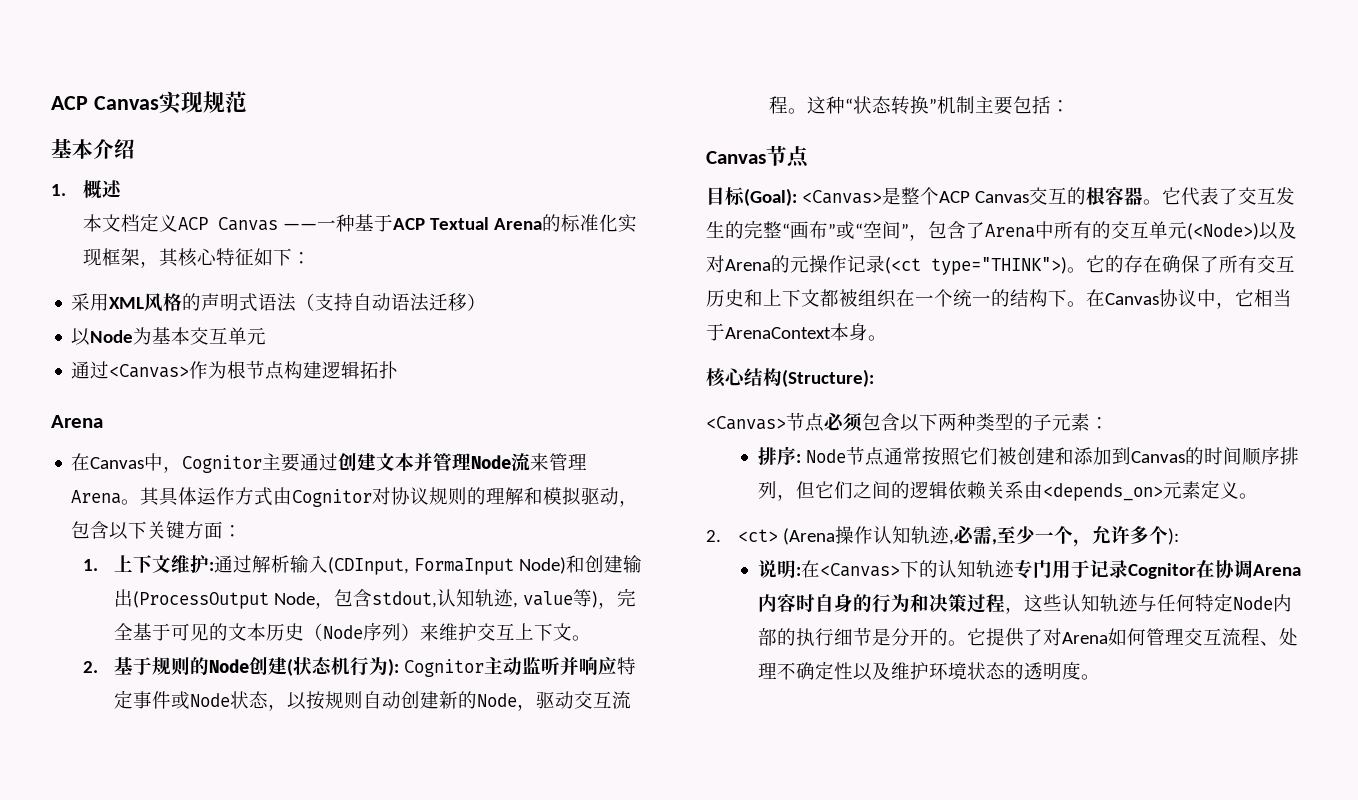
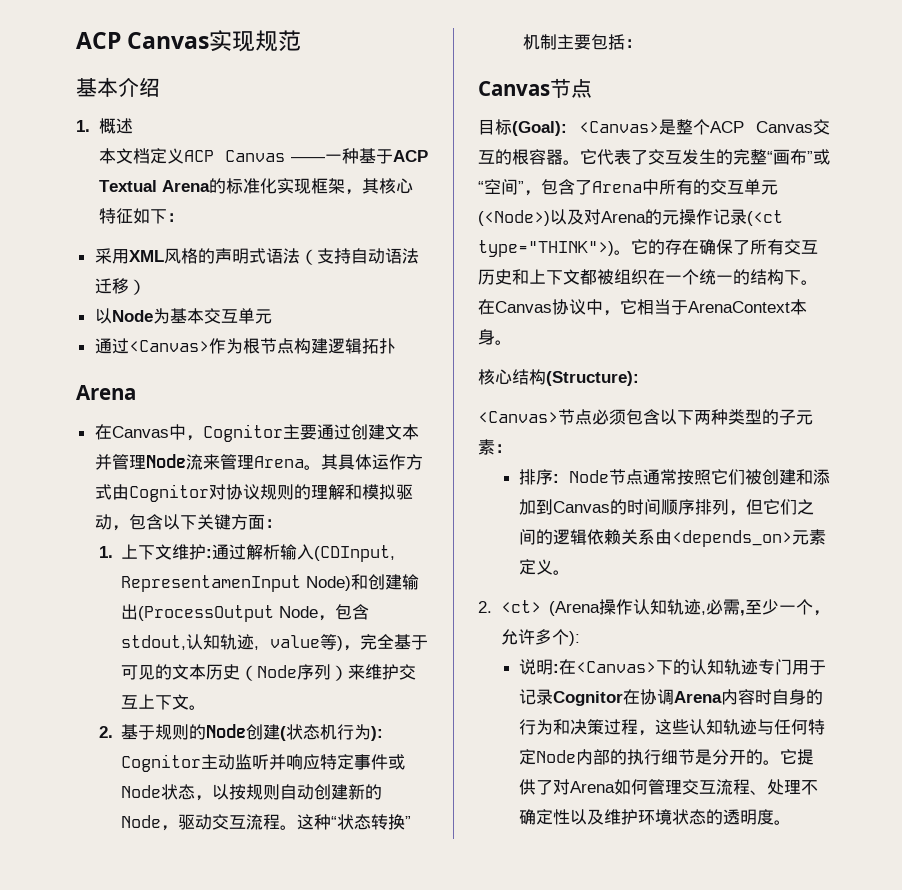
[414,558,515,575] FormaInput -> [121,575,302,592] RepresentamenInput

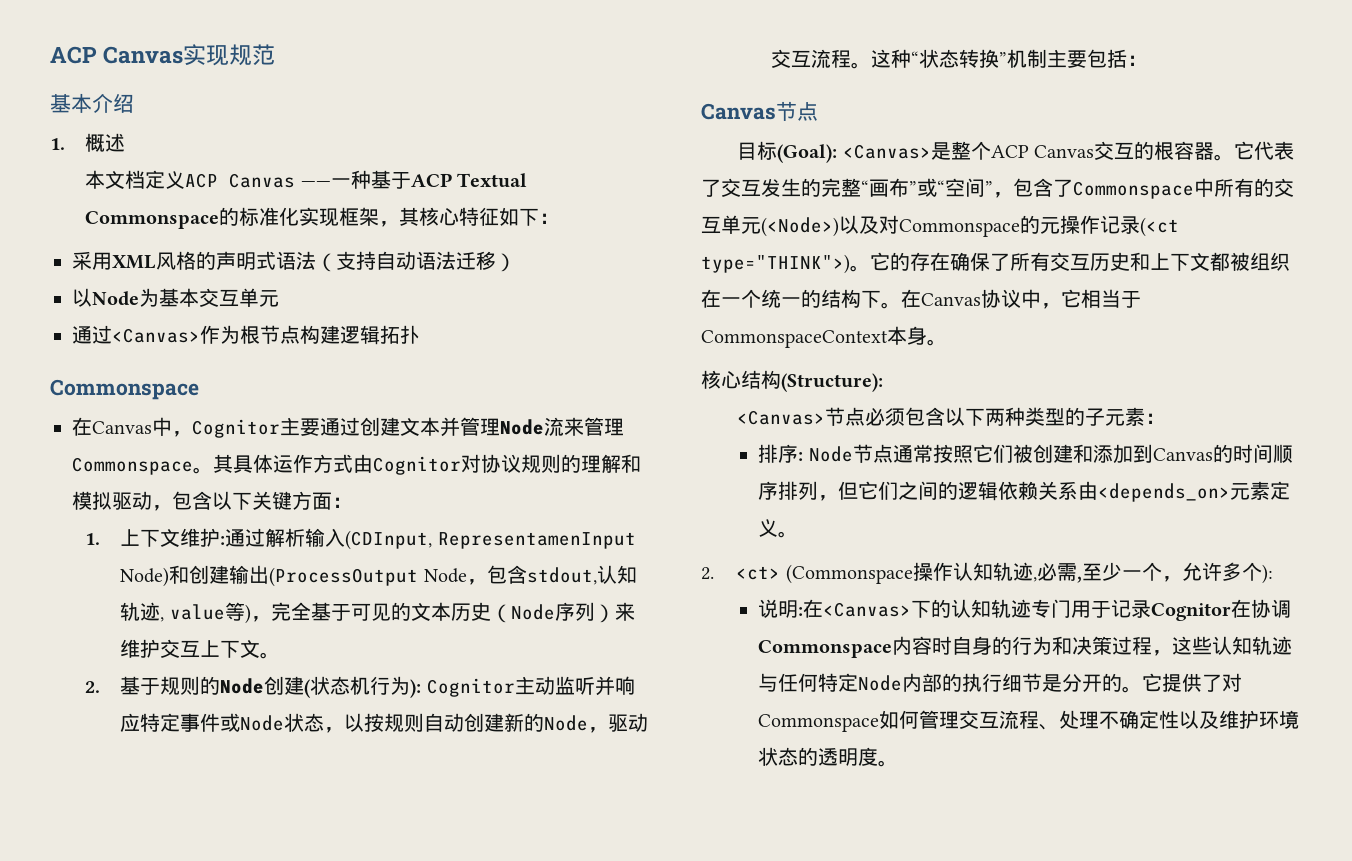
[161,180,210,192] Arena -> [85,211,220,229] Commonspace
[76,385,136,400] Arena -> [50,379,199,400] Commonspace
[253,456,304,468] Arena -> [72,457,193,475] Commonspace
[592,181,642,193] Arena -> [1073,181,1194,199] Commonspace
[601,211,646,223] Arena -> [899,219,1020,237] Commonspace
[688,301,790,313] ArenaContext -> [701,330,888,348] CommonspaceContext
[549,601,600,616] (Arena -> [785,564,913,584] (Commonspace
[674,691,723,703] Arena -> [758,640,893,658] Commonspace
[570,781,616,793] Arena -> [758,714,880,732] Commonspace

